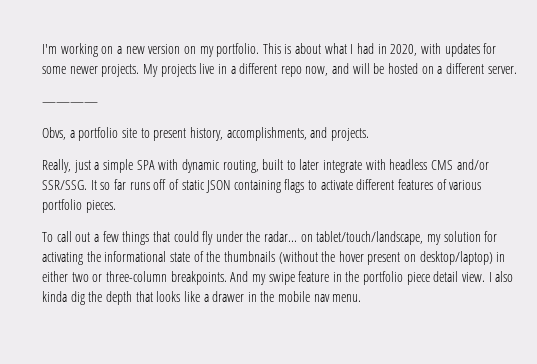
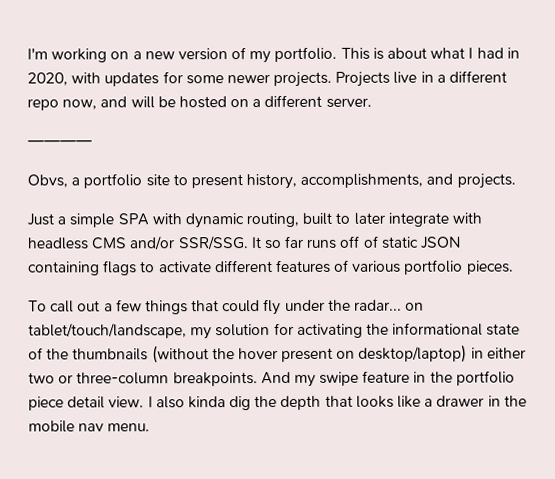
[183,46,196,54] on -> [231,47,247,60] of
[142,64,196,77] My projects -> [335,71,391,87] Projects
[42,159,91,173] Really, just -> [27,213,54,226] Just

